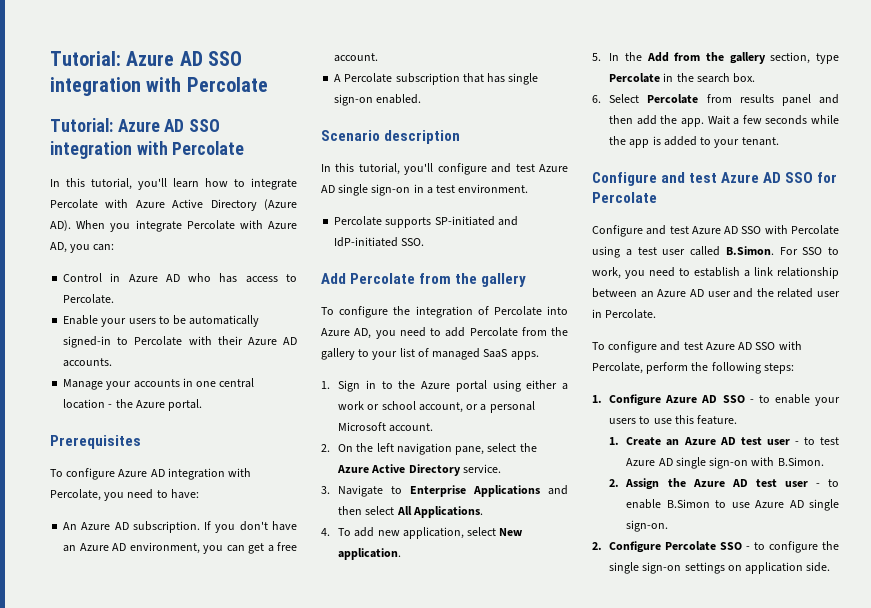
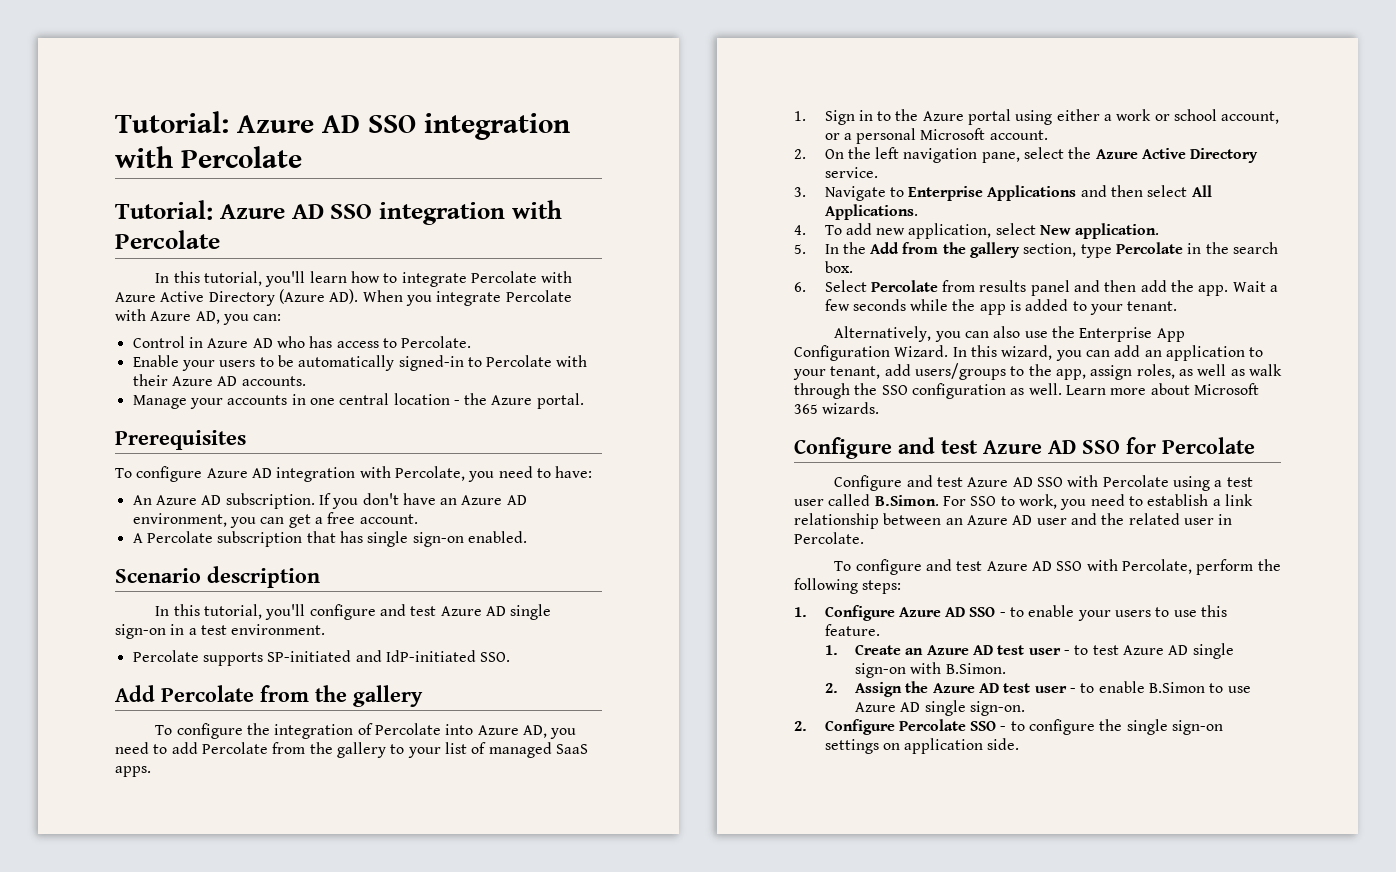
(779, 141) none -> [834,326,1185,342] [794,345,1264,361] [793,363,1282,380] [794,383,1259,399] [794,402,880,414] // Alternatively, you can also use the Enterprise App Configuration Wizard. In this wizard, you can add an application to your tenant, add users/groups to the app, assign roles, as well as walk through the SSO configuration as well. Learn more about Microsoft 365 wizards.

